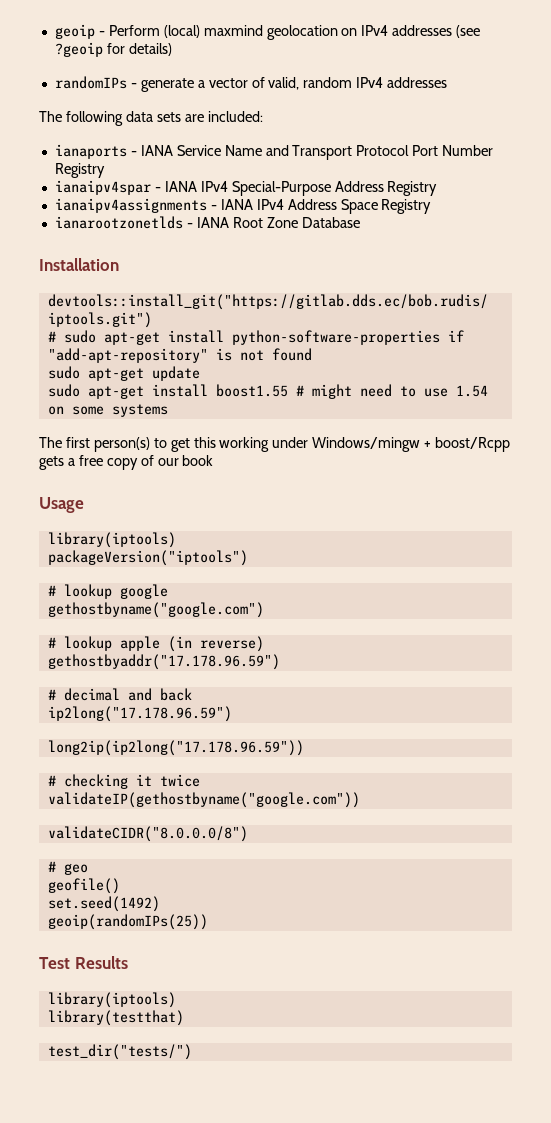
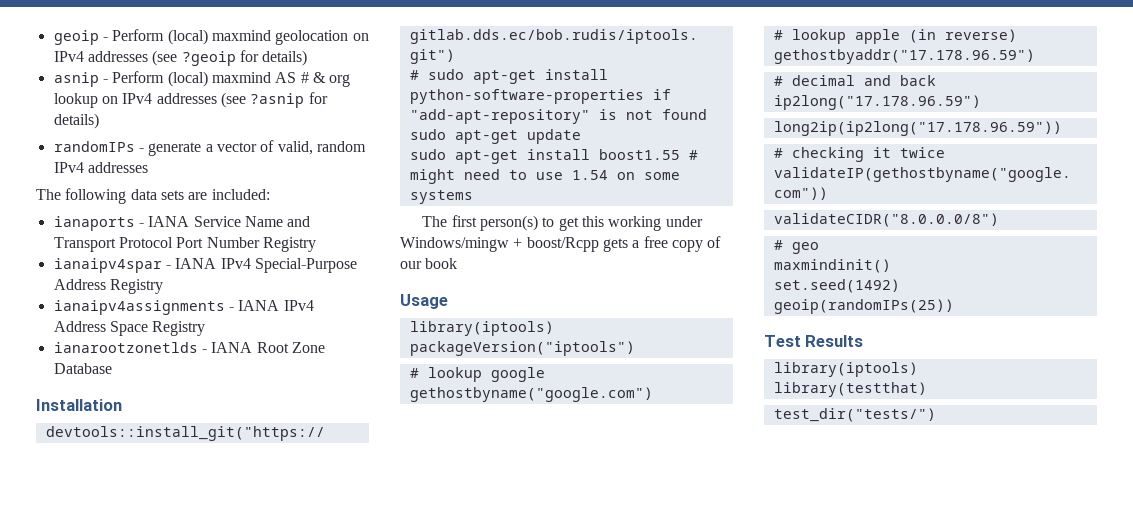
(172, 49) none -> [53,71,351,87] [53,92,328,108] [53,113,99,129] // asnip - Perform (local) maxmind AS # & org lookup on IPv4 addresses (see ?asnip for details)
[47,878,120,894] geofile() -> [773,259,891,273] maxmindinit()

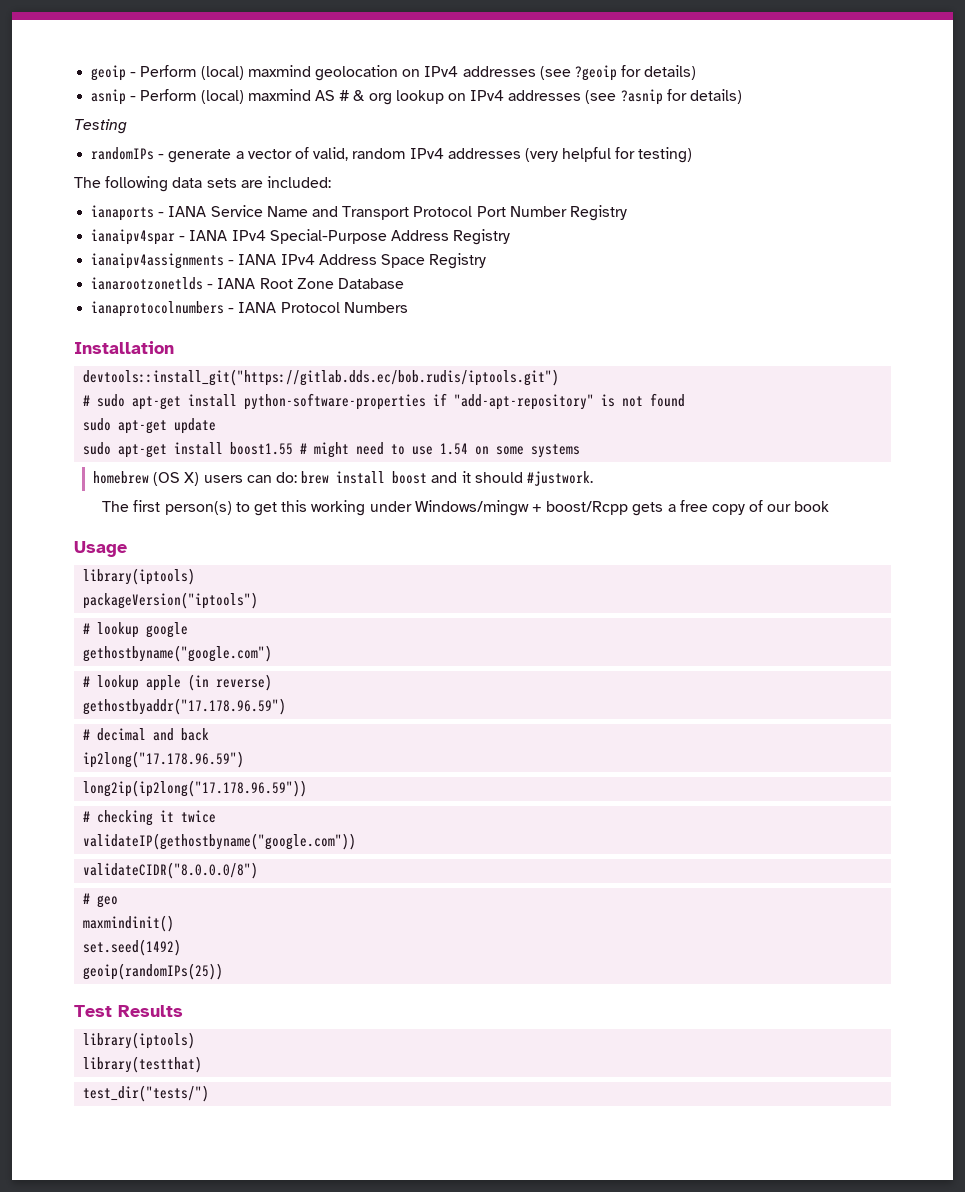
(99, 121) none -> [74,119,127,134] // Testing
(148, 167) none -> [524,147,693,163] (very helpful for testing)
(112, 368) none -> [91,301,408,317] // ianaprotocolnumbers - IANA Protocol Numbers
(473, 197) none -> [93,471,593,486] // homebrew (OS X) users can do: brew install boost and it should #justwork.

